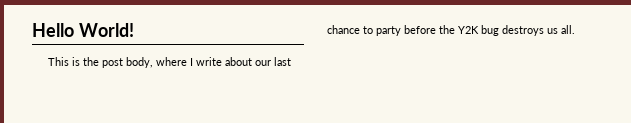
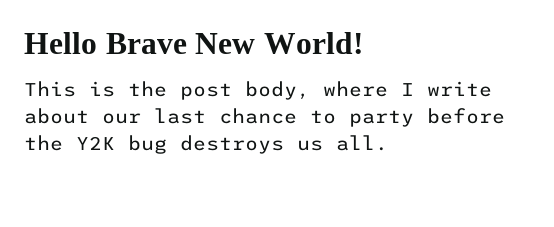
(74, 30) none -> [105,33,256,54] Brave New

